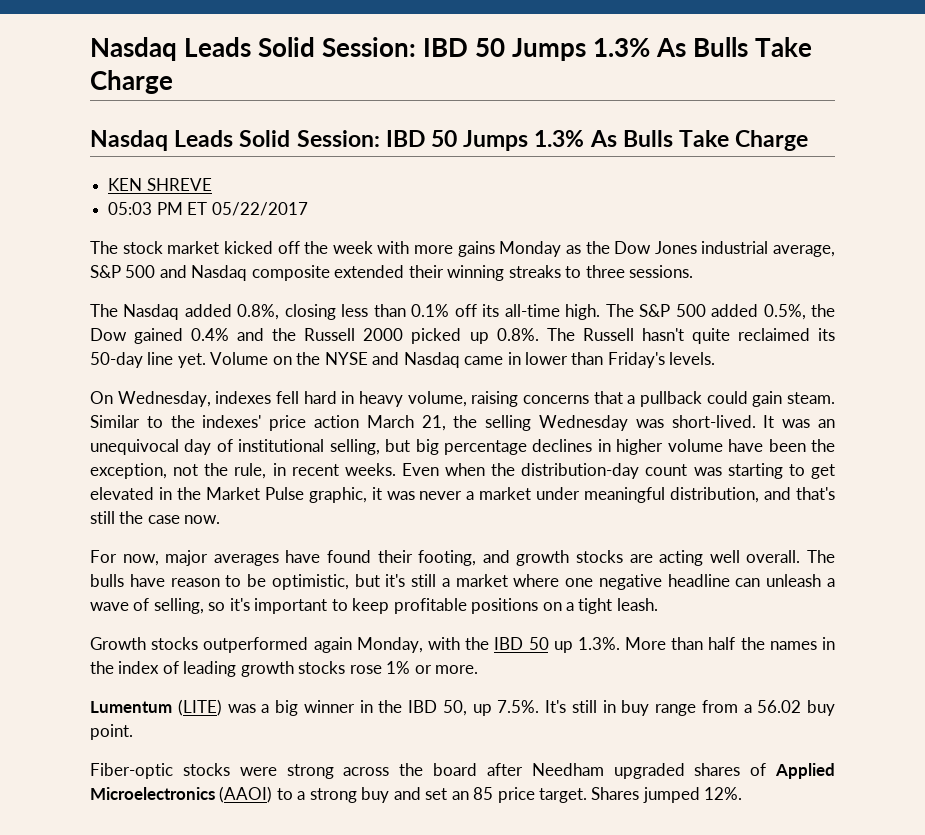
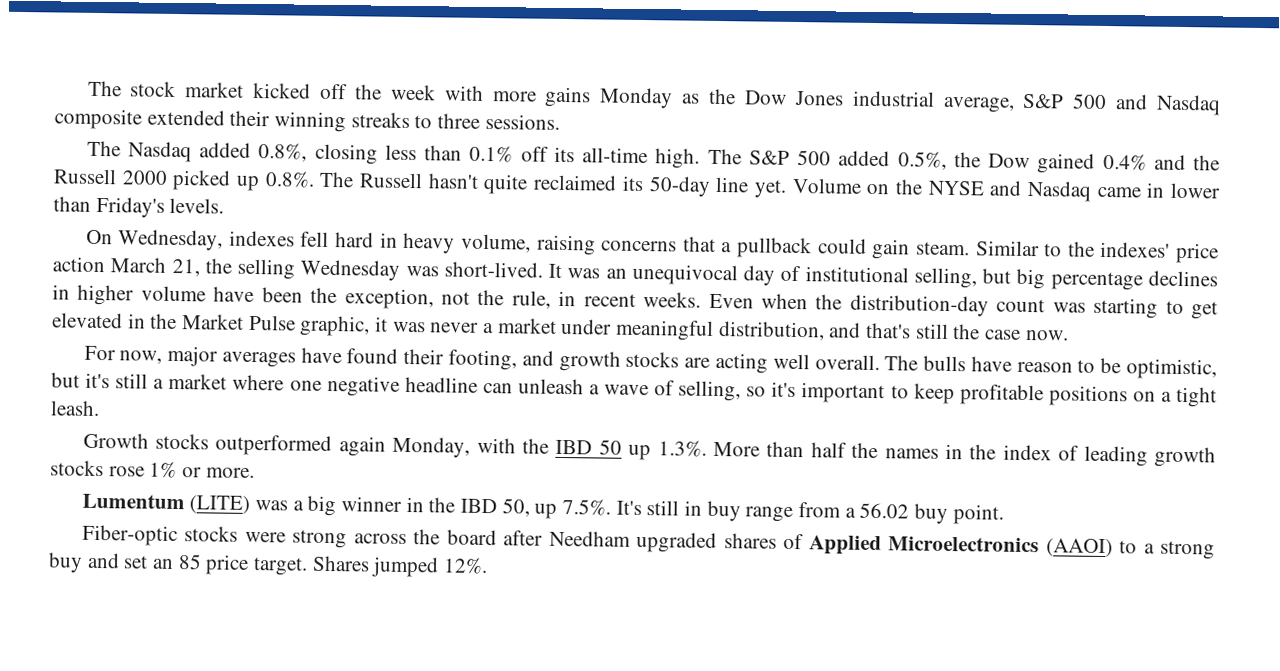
[90,37,813,61] [90,70,173,94] [90,130,809,151] [108,178,212,191] [108,202,308,216] Nasdaq Leads Solid Session: IBD 50 Jumps 1.3% As Bulls Take Charge // Nasdaq Leads Solid Session: IBD 50 Jumps 1.3% As Bulls Take Charge // KEN SHREVE // 05:03 PM ET 05/22/2017 // -> (87, 88) none

